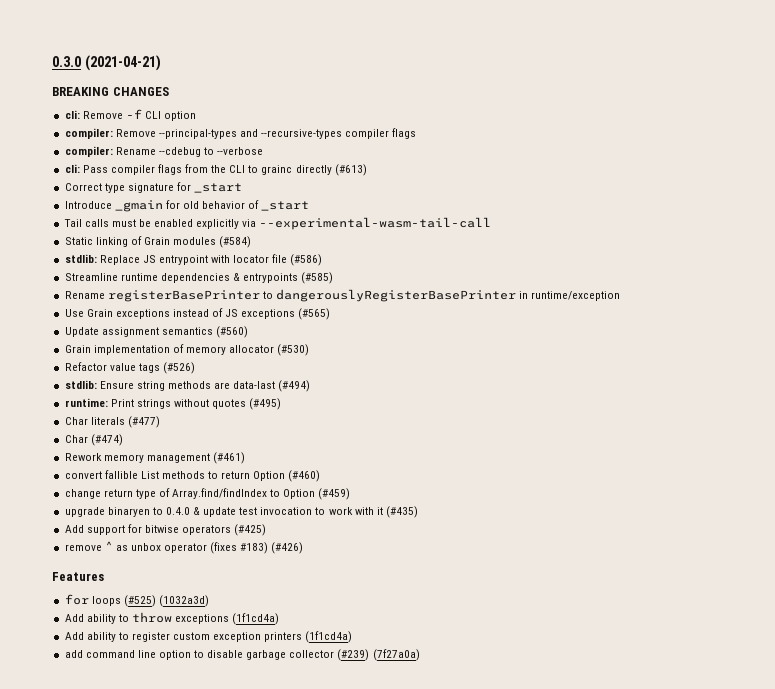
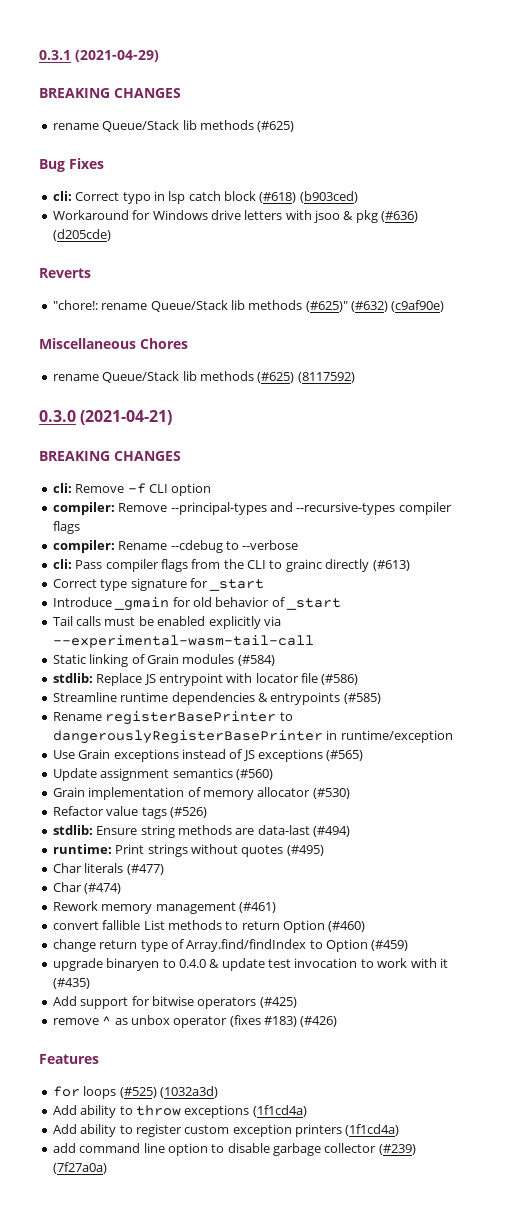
(52, 61) none -> [39,50,159,62] [39,88,181,98] [52,120,295,132] [39,158,104,172] [52,191,358,204] [52,210,419,223] [52,229,111,241] [39,268,91,278] [52,300,445,312] [39,338,188,349] [52,371,355,383] 0.3.1 (2021-04-29) // BREAKING CHANGES // rename Queue/Stack lib methods (#625) // Bug Fixes // cli: Correct typo in lsp catch block (#618) (b903ced) // Workaround for Windows drive letters with jsoo & pkg (#636) (d205cde) // Reverts // "chore!: rename Queue/Stack lib methods (#625)" (#632) (c9af90e) // Miscellaneous Chores // rename Queue/Stack lib methods (#625) (8117592) //

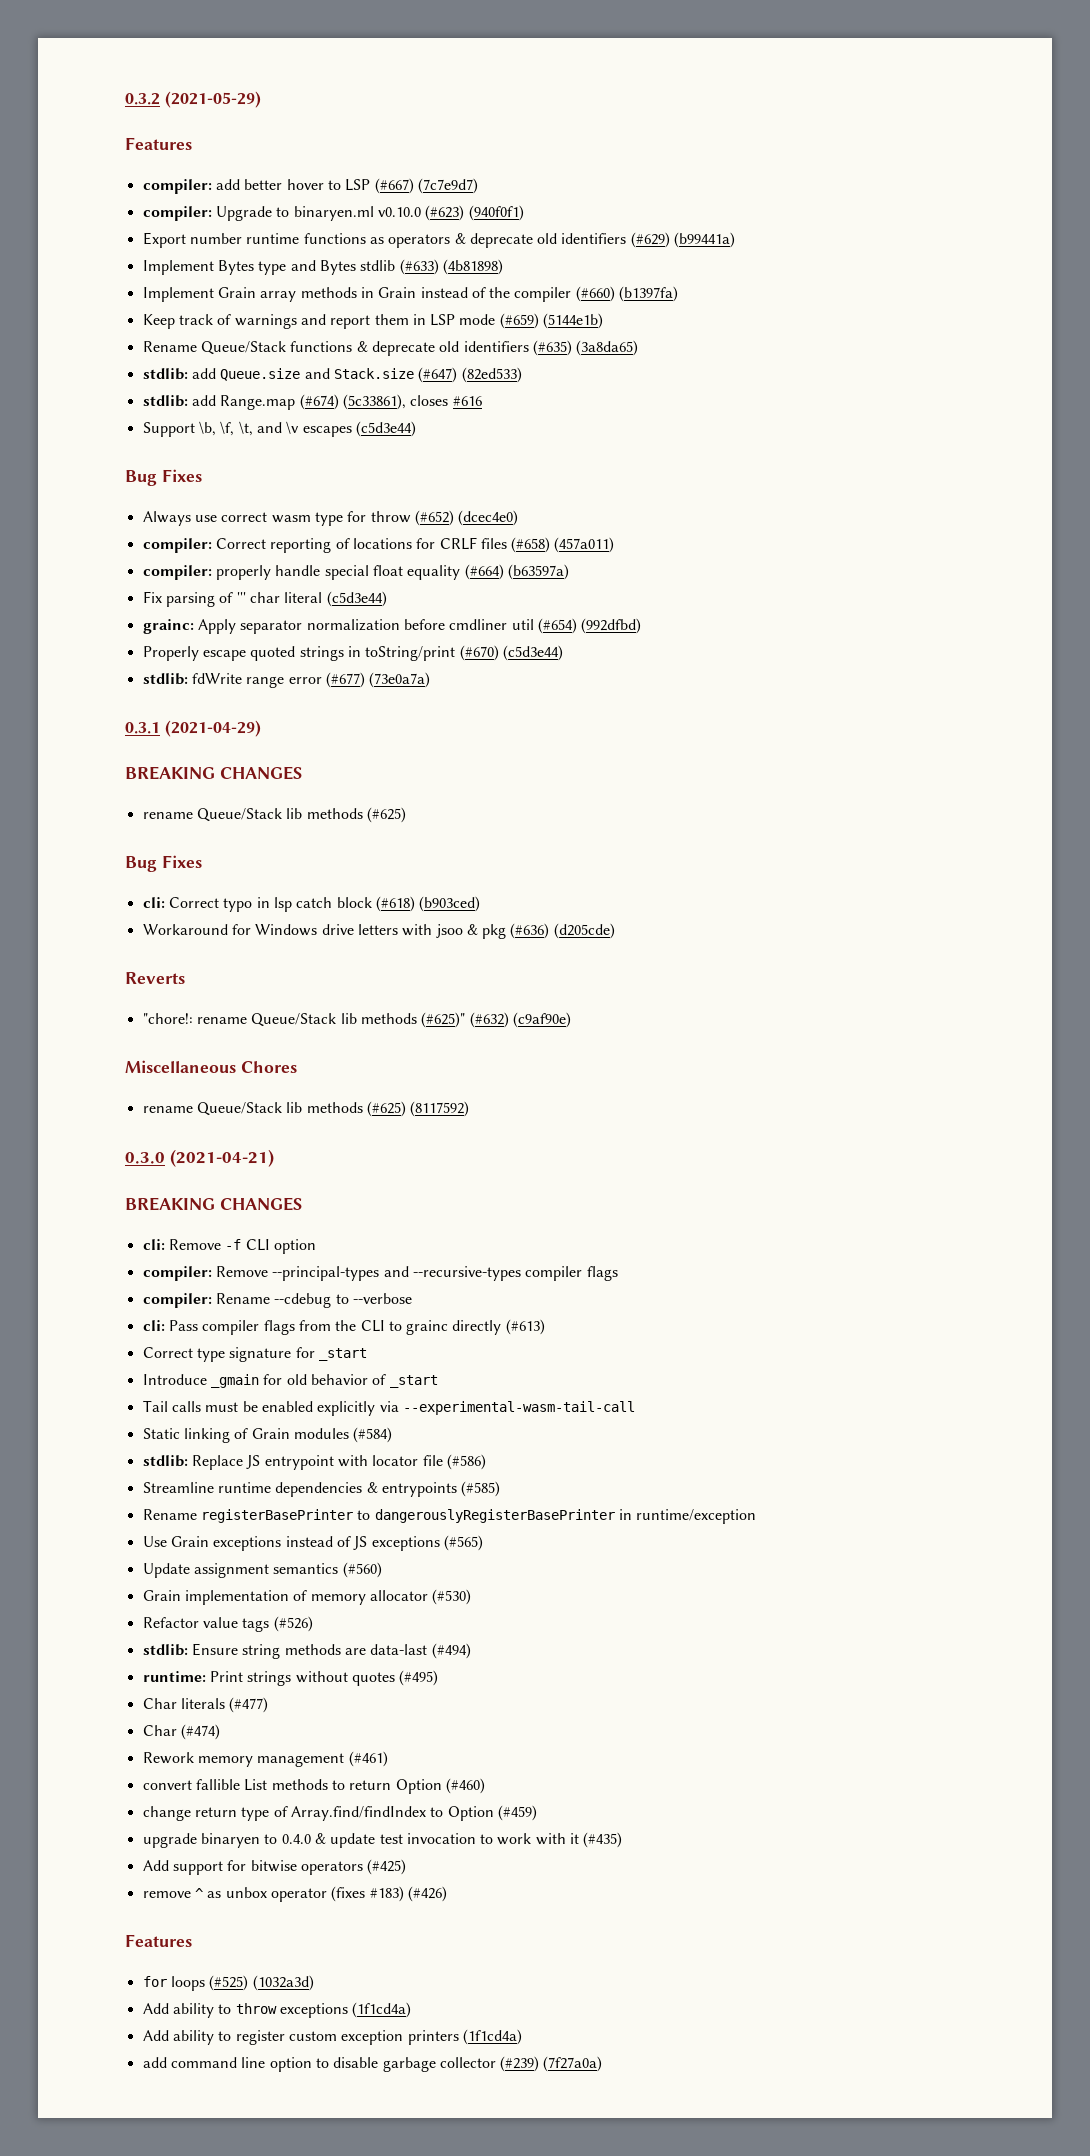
(39, 55) none -> [125,91,261,108] [125,137,192,150] [142,178,478,194] [142,205,524,221] [142,232,736,248] [142,259,503,275] [142,286,679,302] [142,313,604,329] [142,340,639,356] [142,367,522,383] [142,394,482,410] [142,421,416,437] [125,469,202,486] [142,510,519,526] [142,537,615,553] [142,564,569,580] [142,591,387,607] [142,618,642,634] [142,645,563,661] [142,672,431,688] 0.3.2 (2021-05-29) // Features // compiler: add better hover to LSP (#667) (7c7e9d7) // compiler: Upgrade to binaryen.ml v0.10.0 (#623) (940f0f1) // Export number runtime functions as operators & deprecate old identifiers (#629) (b99441a) // Implement Bytes type and Bytes stdlib (#633) (4b81898) // Implement Grain array methods in Grain instead of the compiler (#660) (b1397fa) // Keep track of warnings and report them in LSP mode (#659) (5144e1b) // Rename Queue/Stack functions & deprecate old identifiers (#635) (3a8da65) // stdlib: add Queue.size and Stack.size (#647) (82ed533) // stdlib: add Range.map (#674) (5c33861), closes #616 // Support \b, \f, \t, and \v escapes (c5d3e44) // Bug Fixes // Always use correct wasm type for throw (#652) (dcec4e0) // compiler: Correct reporting of locations for CRLF files (#658) (457a011) // compiler: properly handle special float equality (#664) (b63597a) // Fix parsing of ''' char literal (c5d3e44) // grainc: Apply separator normalization before cmdliner util (#654) (992dfbd) // Properly escape quoted strings in toString/print (#670) (c5d3e44) // stdlib: fdWrite range error (#677) (73e0a7a) //

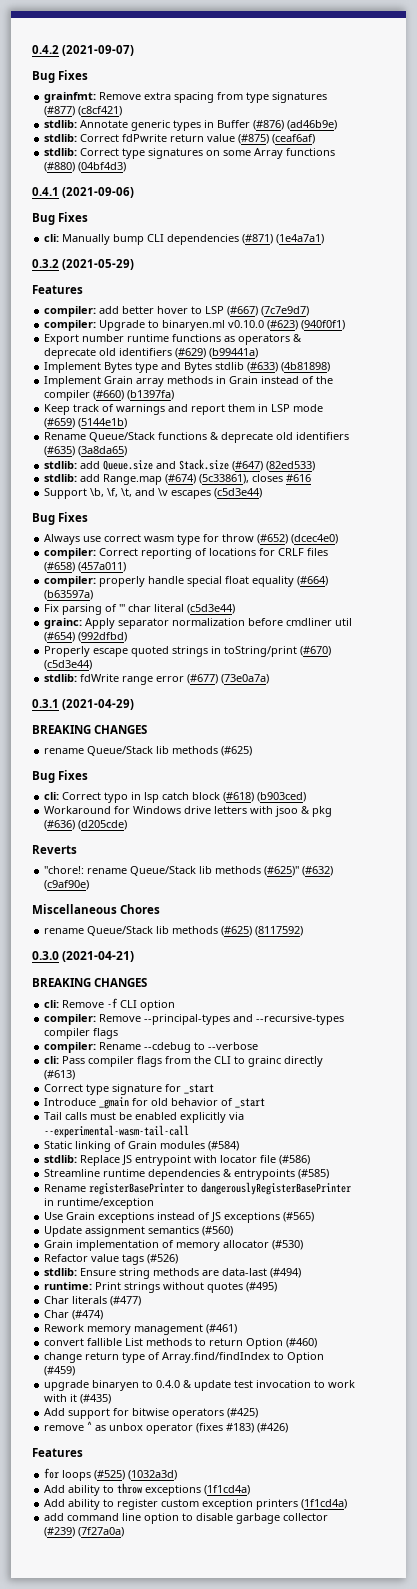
(125, 99) none -> [32,45,135,56] [32,70,89,83] [44,92,328,103] [44,106,123,116] [44,120,338,131] [44,134,316,144] [44,148,336,159] [44,162,127,172] [32,187,135,198] [32,212,89,225] [44,234,325,245] 0.4.2 (2021-09-07) // Bug Fixes // grainfmt: Remove extra spacing from type signatures (#877) (c8cf421) // stdlib: Annotate generic types in Buffer (#876) (ad46b9e) // stdlib: Correct fdPwrite return value (#875) (ceaf6af) // stdlib: Correct type signatures on some Array functions (#880) (04bf4d3) // 0.4.1 (2021-09-06) // Bug Fixes // cli: Manually bump CLI dependencies (#871) (1e4a7a1) //

